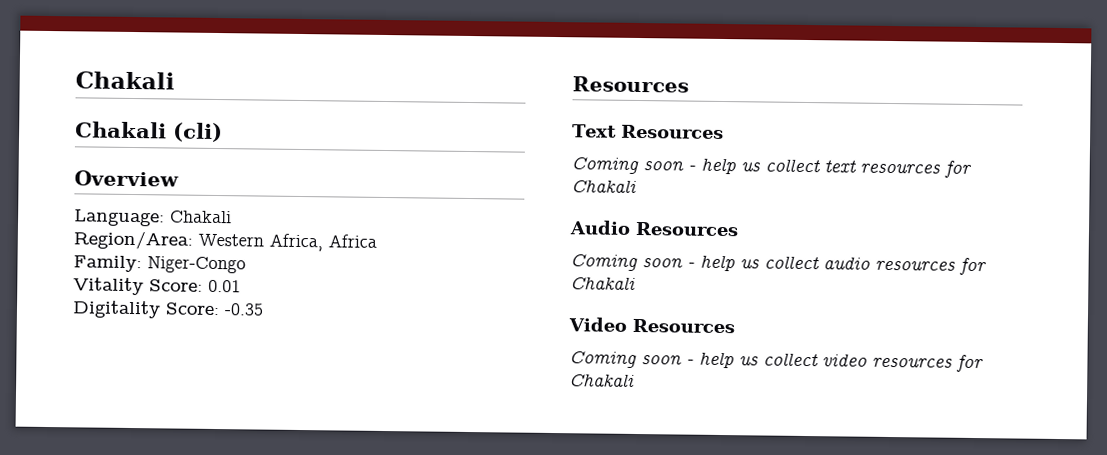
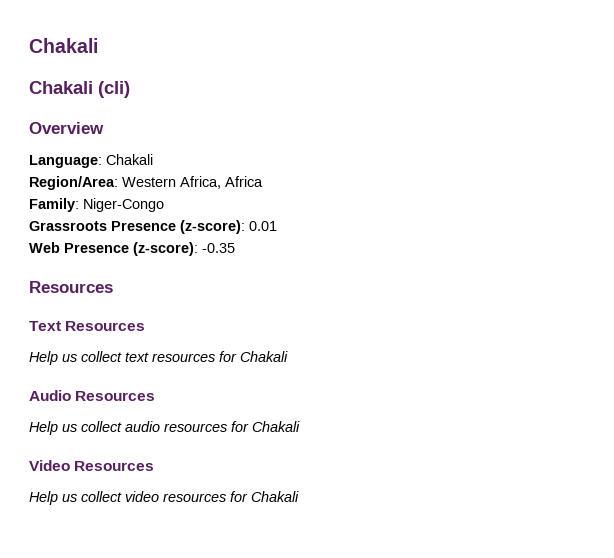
[73,277,241,296] [72,300,220,319] Vitality Score: 0.01 // Digitality Score: -> [29,220,277,234] [29,242,198,256] Grassroots Presence (z-score): 0.01 // Web Presence (z-score):
[571,157,736,175] Coming soon - help -> [29,351,58,365] Help
[570,254,735,272] Coming soon - help -> [29,421,58,435] Help
[569,351,734,369] Coming soon - help -> [29,491,58,505] Help

